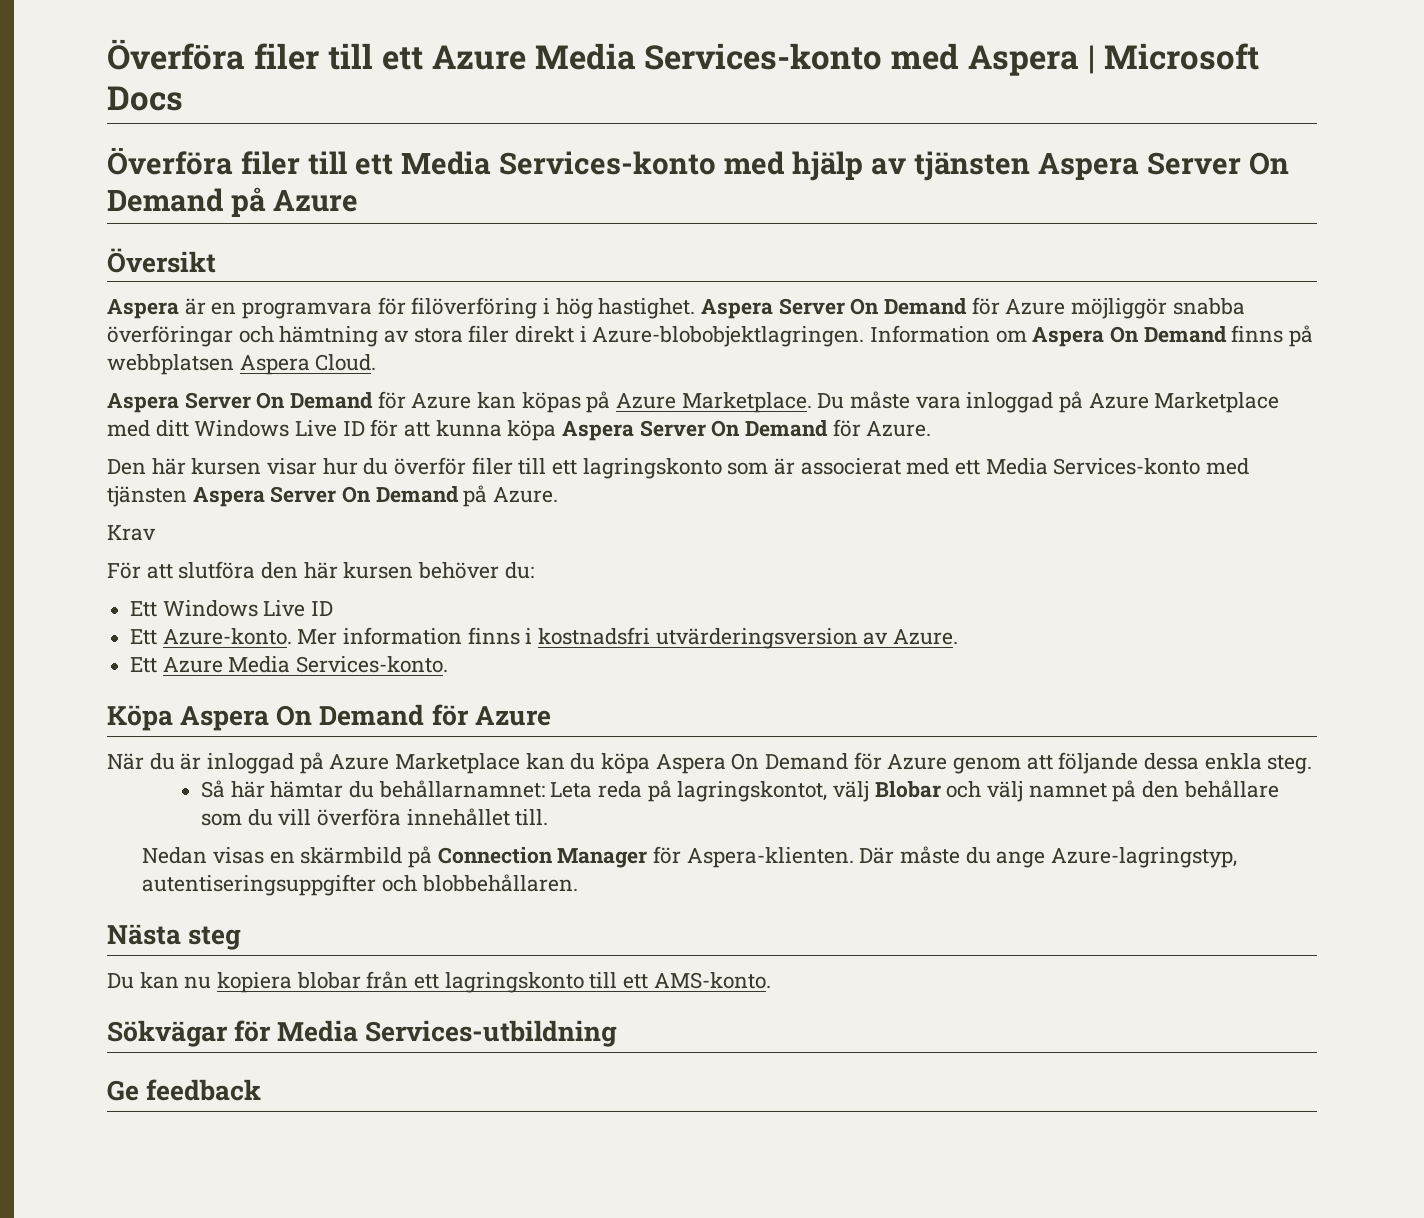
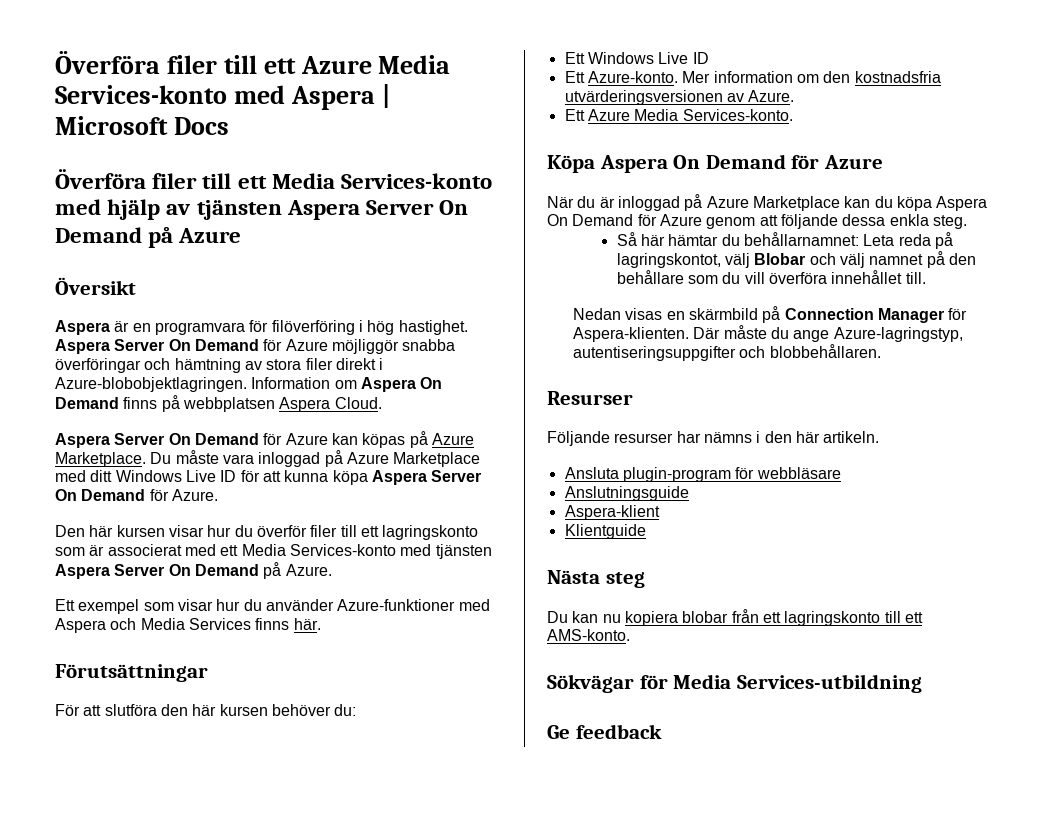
[107,525,156,541] Krav -> [55,599,490,614] [55,618,321,633] [55,664,208,682] Ett exempel som visar hur du använder Azure-funktioner med Aspera och Media Services finns här. // Förutsättningar
[467,627,858,649] finns i kostnadsfri utvärderingsversion -> [796,71,941,83] [564,90,723,105] om den kostnadsfria utvärderingsversionen
(578, 883) none -> [547,391,633,405] [547,431,880,446] [564,467,841,482] [564,486,689,501] [564,505,660,520] [564,524,646,539] // Resurser // Följande resurser har nämns i den här artikeln. // Ansluta plugin-program för webbläsare // Anslutningsguide // Aspera-klient // Klientguide

